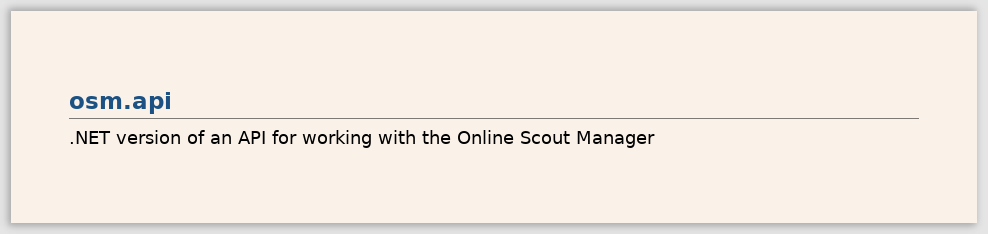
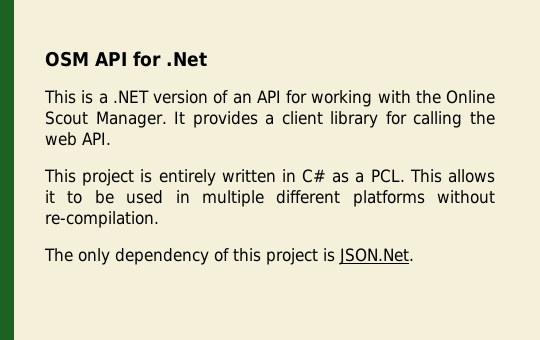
[69,92,172,114] osm.api // -> [45,51,207,67] [44,90,108,104] OSM API for .Net // This is a
[576,131,655,148] Manager -> [95,111,495,128] [45,132,111,146] [44,169,496,186] [45,190,495,207] [45,211,159,228] [44,248,414,265] Manager. It provides a client library for calling the web API. // This project is entirely written in C# as a PCL. This allows it to be used in multiple different platforms without re-compilation. // The only dependency of this project is JSON.Net.

